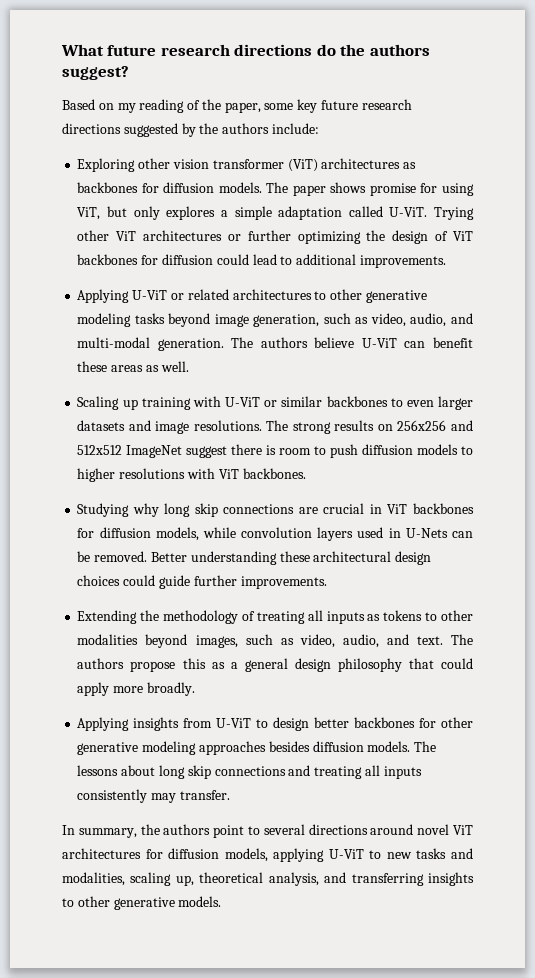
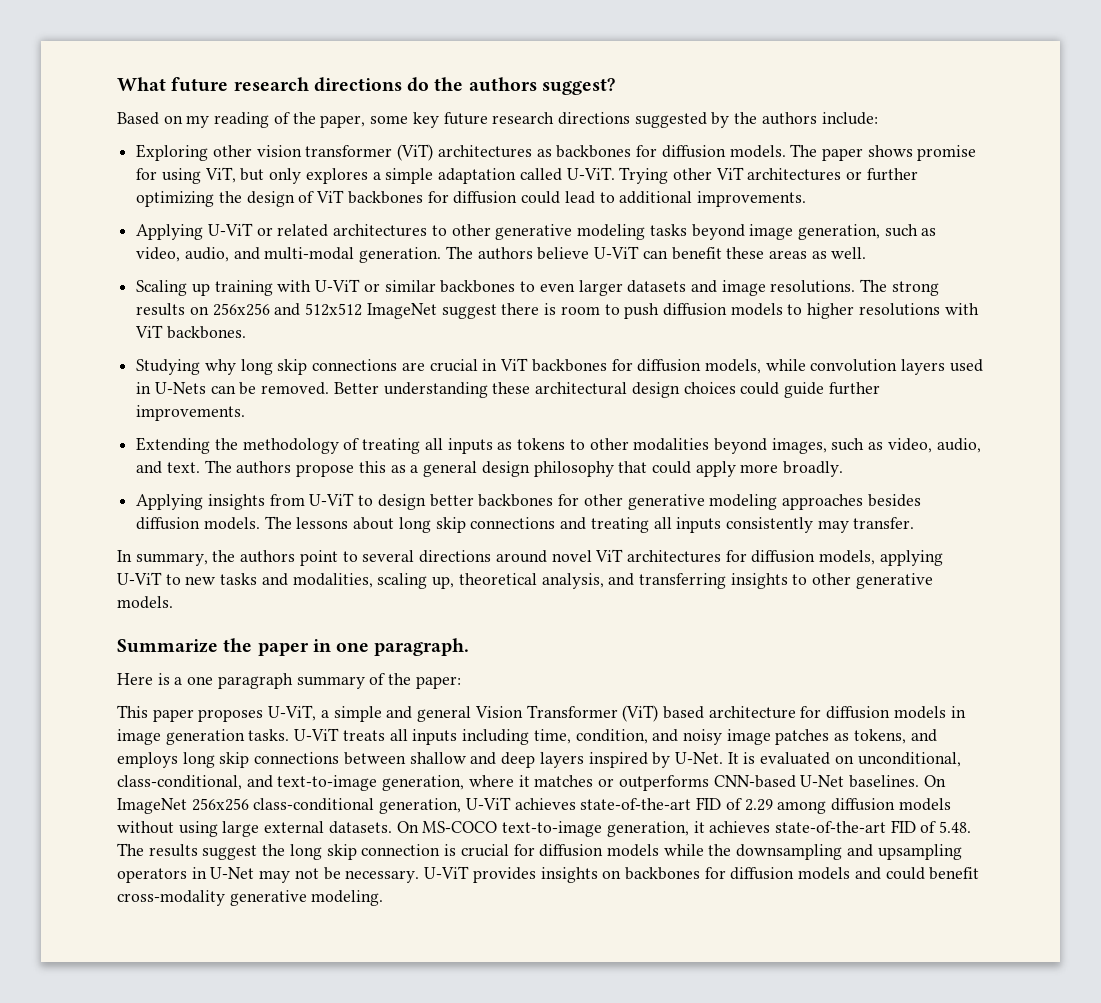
(222, 901) none -> [117,638,470,656] [117,673,461,689] [117,705,966,722] [117,728,937,745] [117,752,961,768] [117,775,946,791] [117,797,951,814] [117,820,972,837] [117,843,962,860] [117,866,980,883] [117,890,384,906] // Summarize the paper in one paragraph. // Here is a one paragraph summary of the paper: // This paper proposes U-ViT, a simple and general Vision Transformer (ViT) based architecture for diffusion models in image generation tasks. U-ViT treats all inputs including time, condition, and noisy image patches as tokens, and employs long skip connections between shallow and deep layers inspired by U-Net. It is evaluated on unconditional, class-conditional, and text-to-image generation, where it matches or outperforms CNN-based U-Net baselines. On ImageNet 256x256 class-conditional generation, U-ViT achieves state-of-the-art FID of 2.29 among diffusion models without using large external datasets. On MS-COCO text-to-image generation, it achieves state-of-the-art FID of 5.48. The results suggest the long skip connection is crucial for diffusion models while the downsampling and upsampling operators in U-Net may not be necessary. U-ViT provides insights on backbones for diffusion models and could benefit cross-modality generative modeling.

